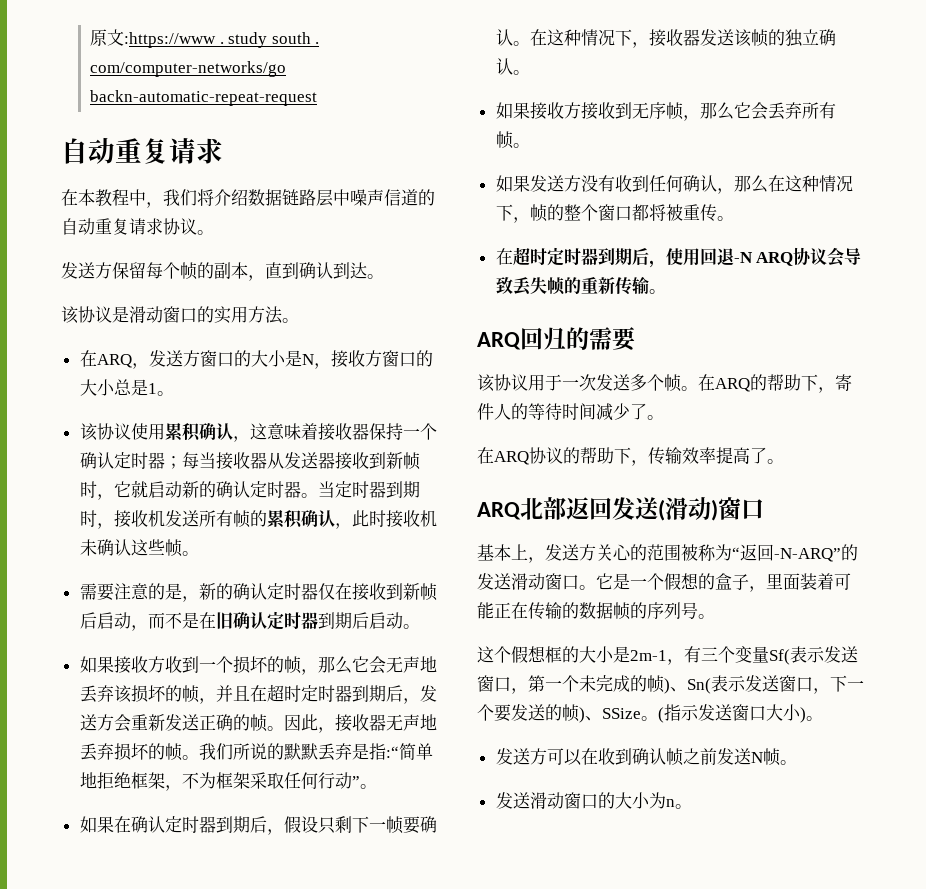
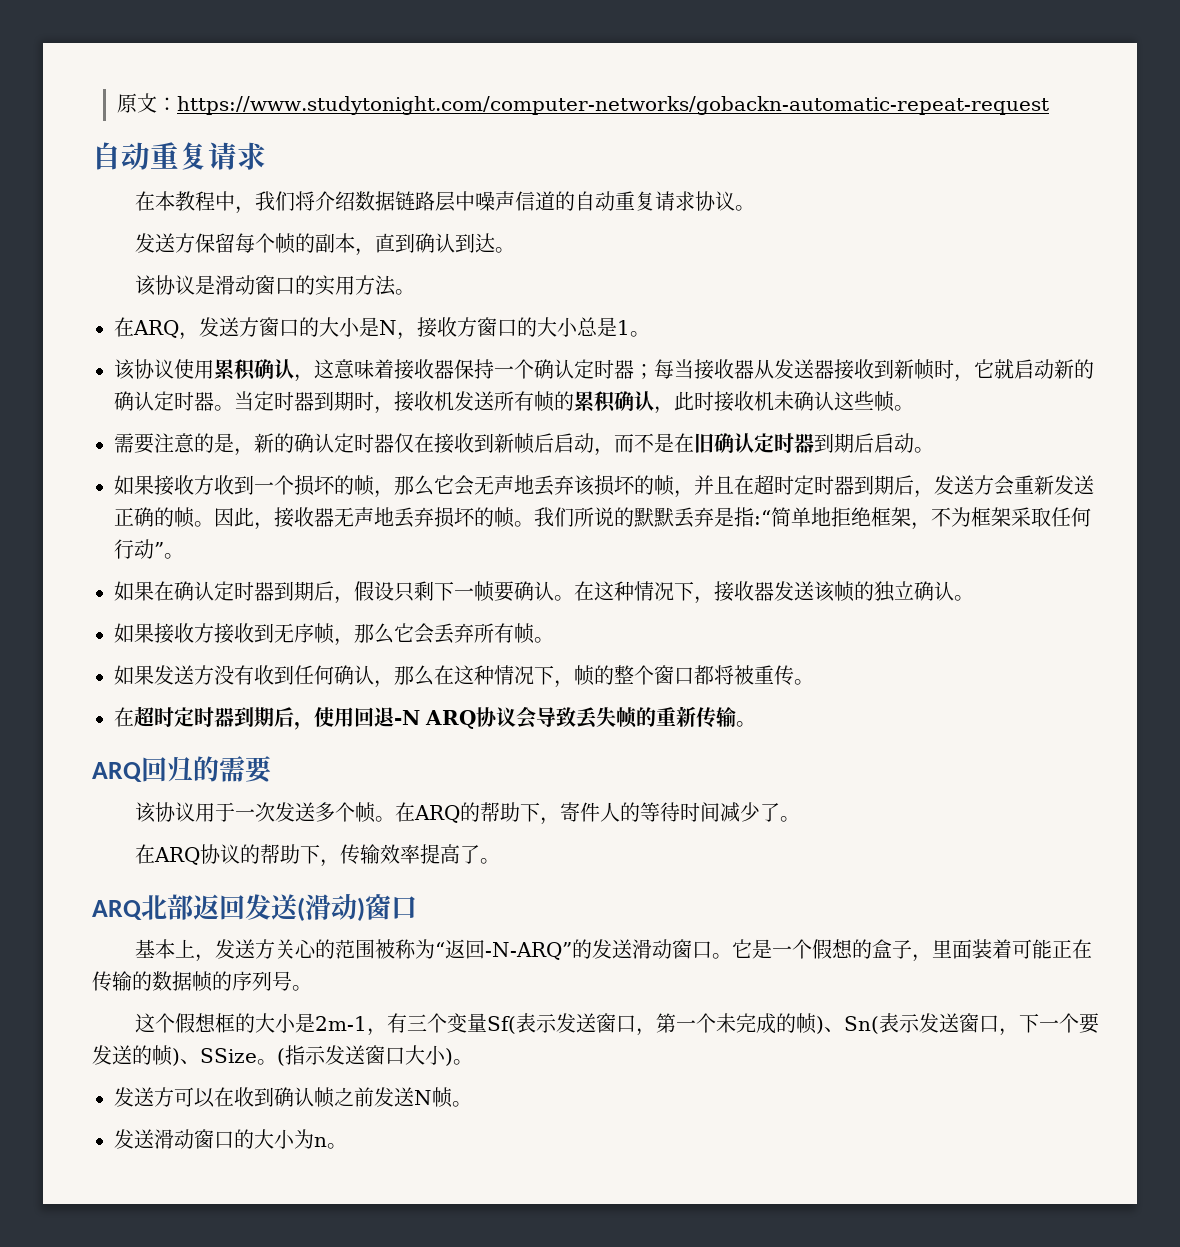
[124,32,320,48] [90,61,287,77] [90,90,318,106] :https://www . study south . com/computer-networks/go backn-automatic-repeat-request -> [156,96,1049,115] ：https://www.studytonight.com/computer-networks/gobackn-automatic-repeat-request

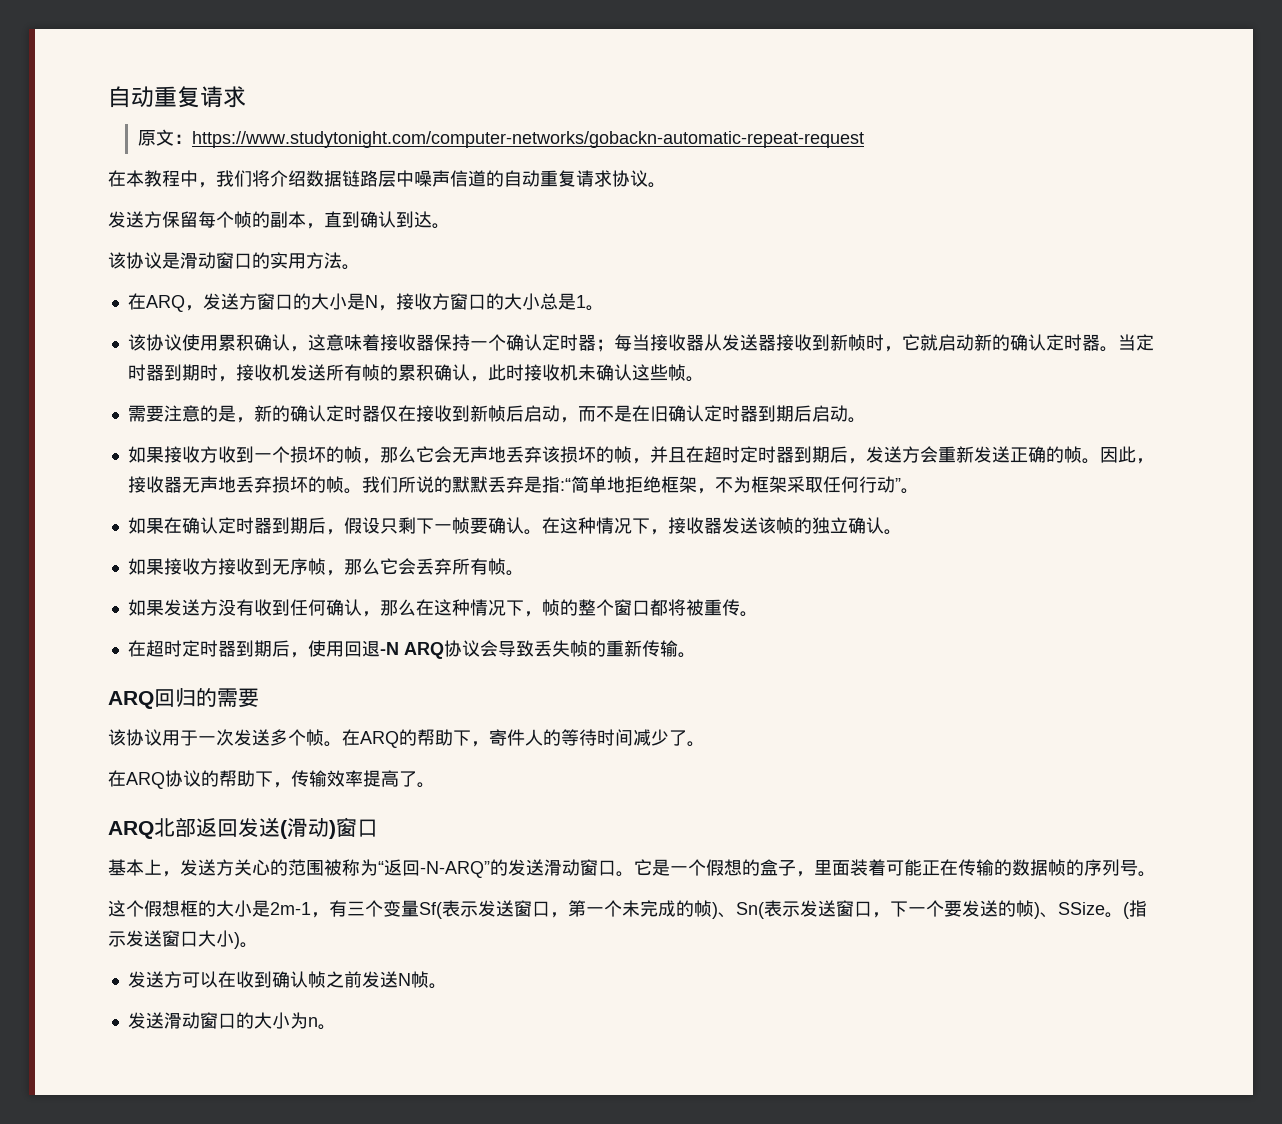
[116,93,1049,115] [92,142,266,170] 原文：https://www.studytonight.com/computer-networks/gobackn-automatic-repeat-request // 自动重复请求 -> [108,86,246,108] [137,129,864,148] 自动重复请求 // 原文：https://www.studytonight.com/computer-networks/gobackn-automatic-repeat-request

